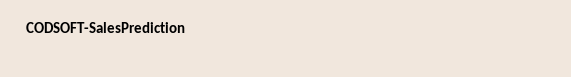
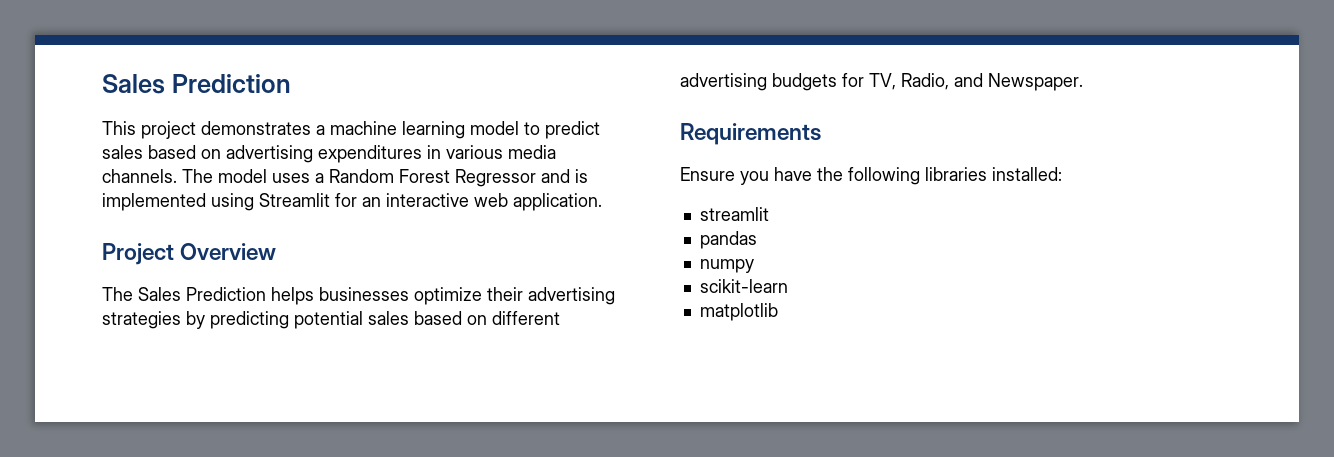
[26,22,185,33] CODSOFT-SalesPrediction -> [102,74,291,94] [102,121,600,139] [102,145,556,163] [102,169,588,187] [102,193,602,211] [102,243,277,265] [102,287,615,305] [102,311,560,329] [680,73,1083,91] [680,123,821,145] [680,167,1062,185] [699,207,769,221] [699,231,757,249] [699,259,754,273] [699,279,788,293] [699,303,778,321] Sales Prediction // This project demonstrates a machine learning model to predict sales based on advertising expenditures in various media channels. The model uses a Random Forest Regressor and is implemented using Streamlit for an interactive web application. // Project Overview // The Sales Prediction helps businesses optimize their advertising strategies by predicting potential sales based on different advertising budgets for TV, Radio, and Newspaper. // Requirements // Ensure you have the following libraries installed: // streamlit // pandas // numpy // scikit-learn // matplotlib

